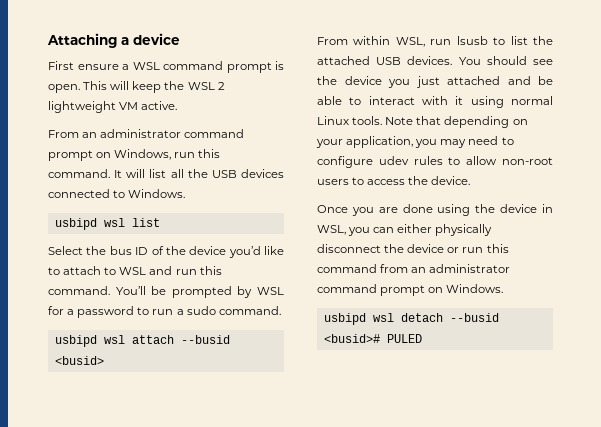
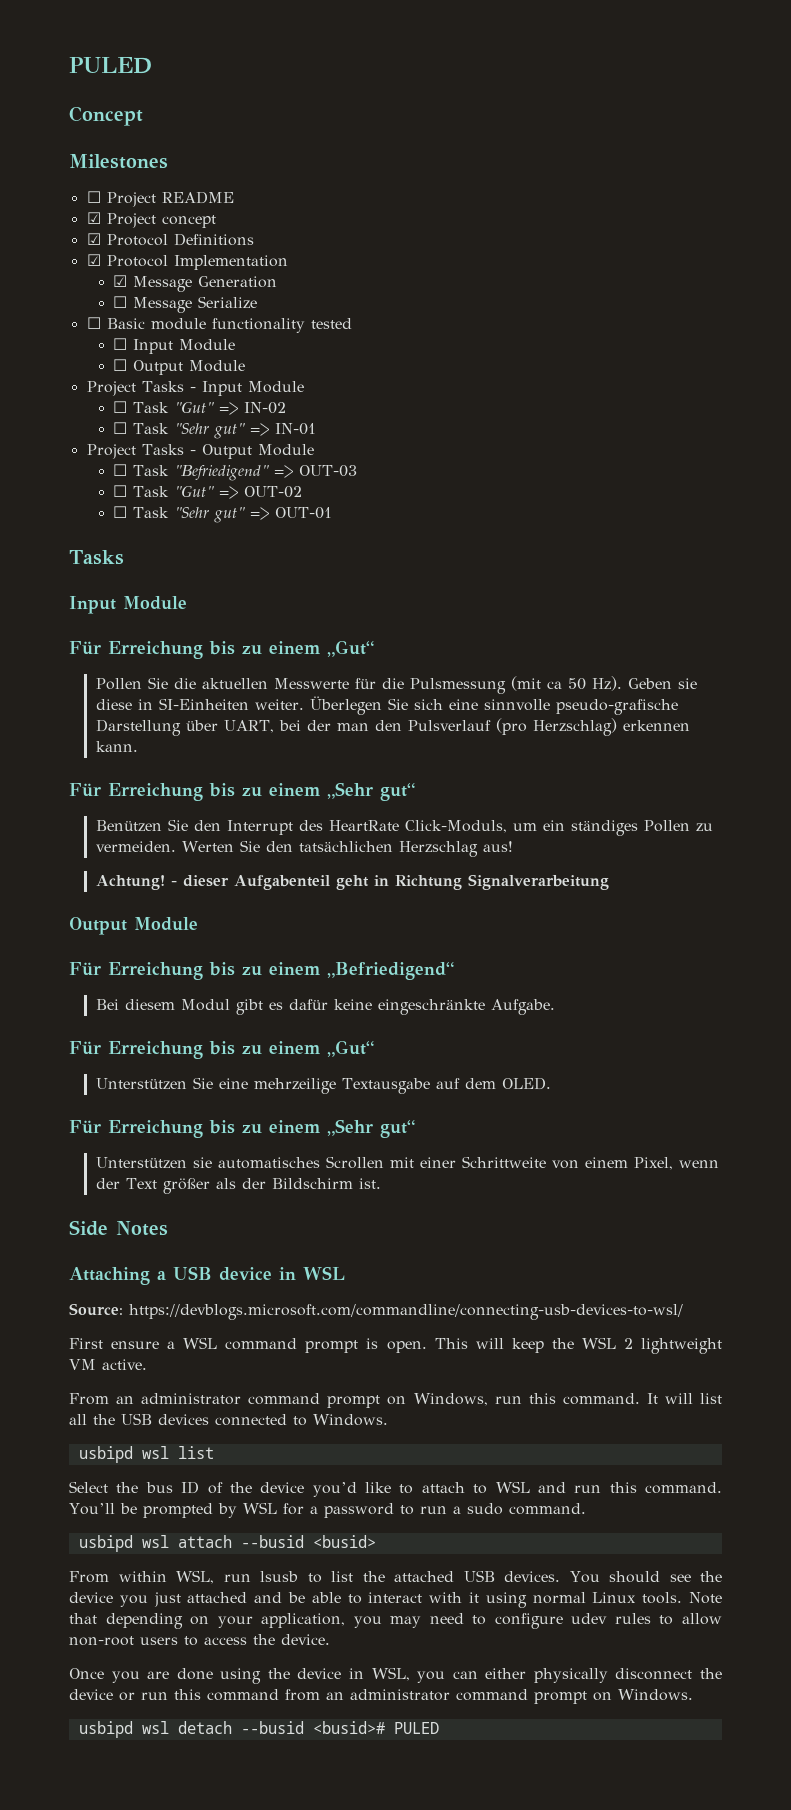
(47, 40) none -> [69,57,152,74] [69,106,143,126] [69,154,168,169] [86,191,234,207] [86,212,216,228] [86,233,254,246] [86,254,288,270] [113,275,278,292] [113,296,258,313] [86,317,352,333] [113,338,236,354] [113,359,246,375] [86,381,304,396] [113,401,287,415] [113,422,317,439] [86,444,314,459] [113,464,358,481] [113,485,303,499] [113,506,333,523] [69,550,124,565] [69,596,187,614] [69,640,374,659] [95,676,697,694] [95,696,678,715] [95,718,690,736] [95,741,138,752] [69,782,415,801] [95,819,713,836] [95,840,513,857] [95,874,609,890] [69,917,198,935] [69,962,454,980] [95,999,555,1015] [69,1040,374,1059] [95,1077,551,1094] [69,1119,415,1138] [95,1156,719,1170] [95,1178,381,1194] [69,1220,168,1236] PULED // Concept // Milestones // ☐ Project README // ☑ Project concept // ☑ Protocol Definitions // ☑ Protocol Implementation // ☑ Message Generation // ☐ Message Serialize // ☐ Basic module functionality tested // ☐ Input Module // ☐ Output Module // Project Tasks - Input Module // ☐ Task "Gut" => IN-02 // ☐ Task "Sehr gut" => IN-01 // Project Tasks - Output Module // ☐ Task "Befriedigend" => OUT-03 // ☐ Task "Gut" => OUT-02 // ☐ Task "Sehr gut" => OUT-01 // Tasks // Input Module // Für Erreichung bis zu einem „Gut“ // Pollen Sie die aktuellen Messwerte für die Pulsmessung (mit ca 50 Hz). Geben sie diese in SI-Einheiten weiter. Überlegen Sie sich eine sinnvolle pseudo-grafische Darstellung über UART, bei der man den Pulsverlauf (pro Herzschlag) erkennen kann. // Für Erreichung bis zu einem „Sehr gut“ // Benützen Sie den Interrupt des HeartRate Click-Moduls, um ein ständiges Pollen zu vermeiden. Werten Sie den tatsächlichen Herzschlag aus! // Achtung! - dieser Aufgabenteil geht in Richtung Signalverarbeitung // Output Module // Für Erreichung bis zu einem „Befriedigend“ // Bei diesem Modul gibt es dafür keine eingeschränkte Aufgabe. // Für Erreichung bis zu einem „Gut“ // Unterstützen Sie eine mehrzeilige Textausgabe auf dem OLED. // Für Erreichung bis zu einem „Sehr gut“ // Unterstützen sie automatisches Scrollen mit einer Schrittweite von einem Pixel, wenn der Text größer als der Bildschirm ist. // Side Notes //
[133,33,180,45] device -> [173,1266,345,1281] [69,1303,683,1320] USB device in WSL // Source: https://devblogs.microsoft.com/commandline/connecting-usb-devices-to-wsl/

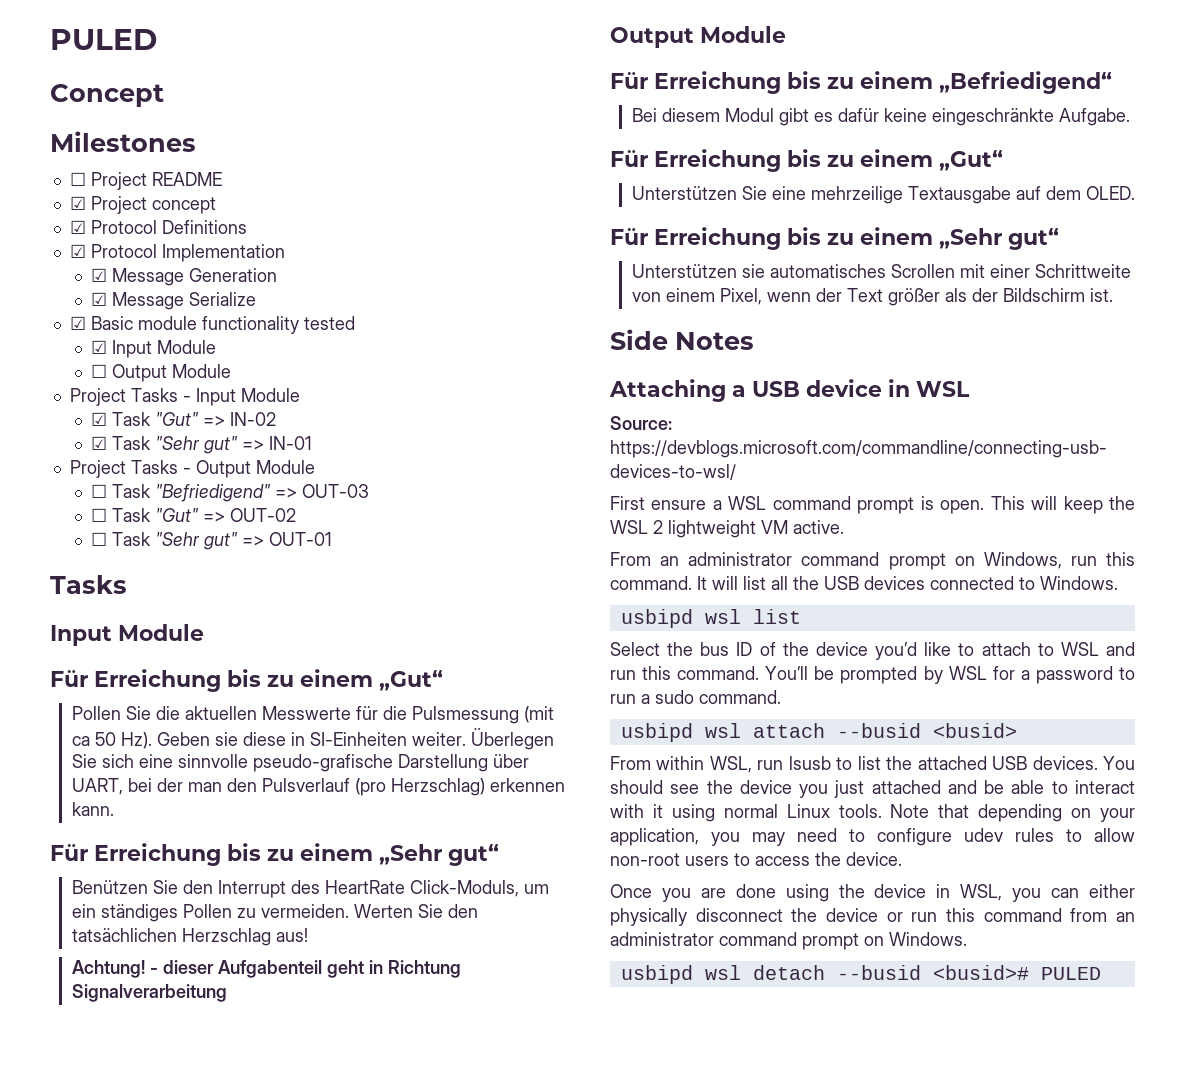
[113,296,128,308] ☐ -> [91,292,108,306] ☑
[86,317,101,329] ☐ -> [69,316,86,330] ☑
[113,338,128,350] ☐ -> [91,340,108,354] ☑
[113,401,128,413] ☐ -> [91,412,108,426] ☑
[113,422,128,434] ☐ -> [91,436,108,450] ☑

